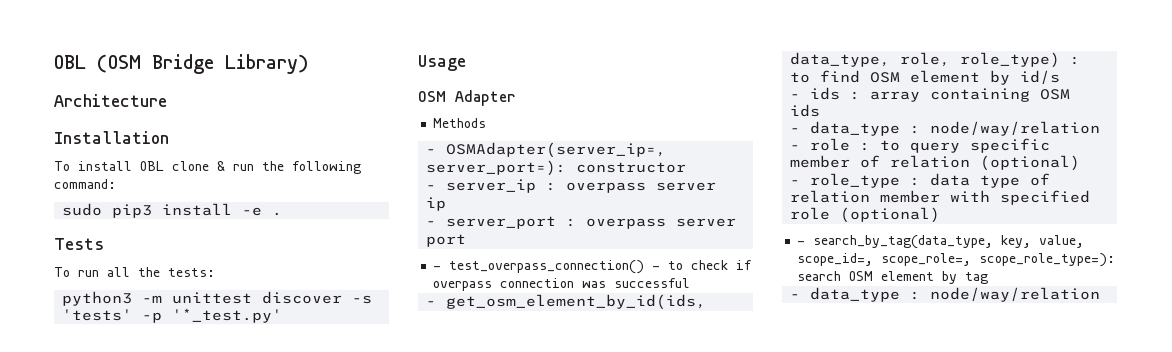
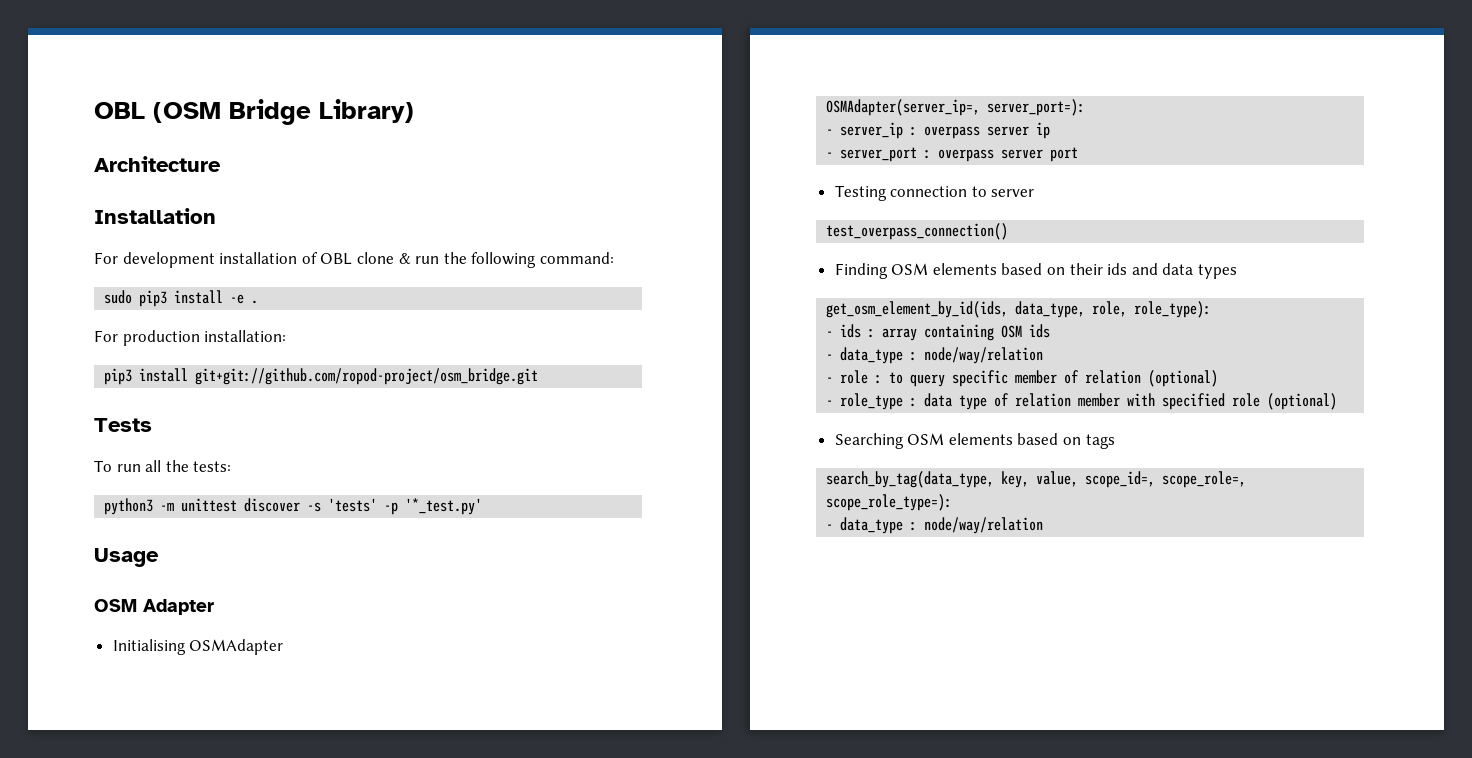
[54,161,132,171] To install -> [94,252,318,268] For development installation of
(283, 214) none -> [94,330,287,346] [104,368,539,385] // For production installation: // pip3 install git+git://github.com/ropod-project/osm_bridge.git
[433,118,487,128] [426,149,437,154] Methods // - -> [112,639,284,655] Initialising OSMAdapter //
[576,162,687,173] constructor -> (1086, 107) none
[433,260,753,274] [433,278,691,291] [426,294,707,310] [790,52,1081,68] [790,70,1061,85] - test_overpass_connection() - to check if overpass connection was successful // - get_osm_element_by_id(ids, data_type, role, role_type) : to find OSM element by id/s -> [834,185,1035,201] [826,223,1009,240] [834,263,1238,279] [826,301,1212,318] Testing connection to server // test_overpass_connection() // Finding OSM elements based on their ids and data types // get_osm_element_by_id(ids, data_type, role, role_type):
[797,241,806,245] - -> [834,433,1115,449] Searching OSM elements based on tags //
[797,271,989,284] search OSM element by tag -> (953, 502) none

